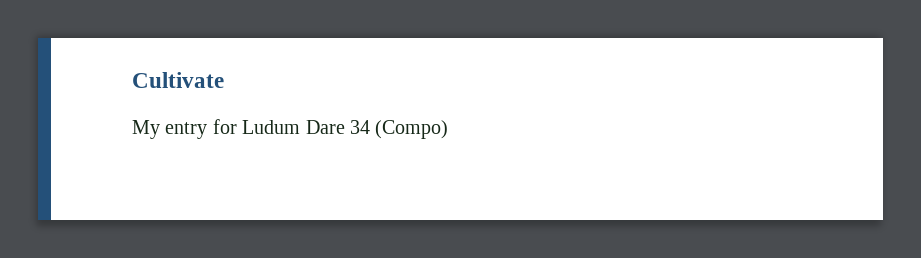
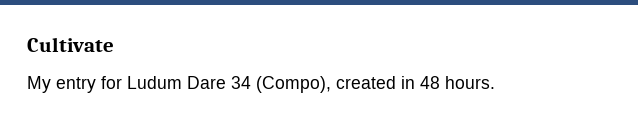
[375,120,449,139] (Compo) -> [256,76,495,93] (Compo), created in 48 hours.

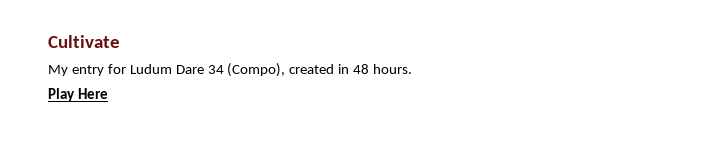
(495, 82) none -> [48,88,108,102] // Play Here

